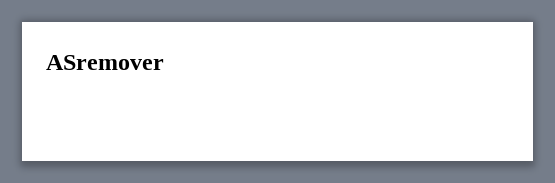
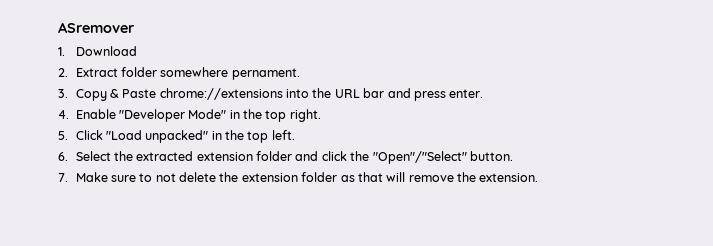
(164, 62) none -> [58,46,137,56] [58,67,300,80] [58,88,484,101] [58,109,321,122] [58,130,295,143] [58,151,513,164] [58,172,539,182] // 1. Download // 2. Extract folder somewhere pernament. // 3. Copy & Paste chrome://extensions into the URL bar and press enter. // 4. Enable "Developer Mode" in the top right. // 5. Click "Load unpacked" in the top left. // 6. Select the extracted extension folder and click the "Open"/"Select" button. // 7. Make sure to not delete the extension folder as that will remove the extension.

